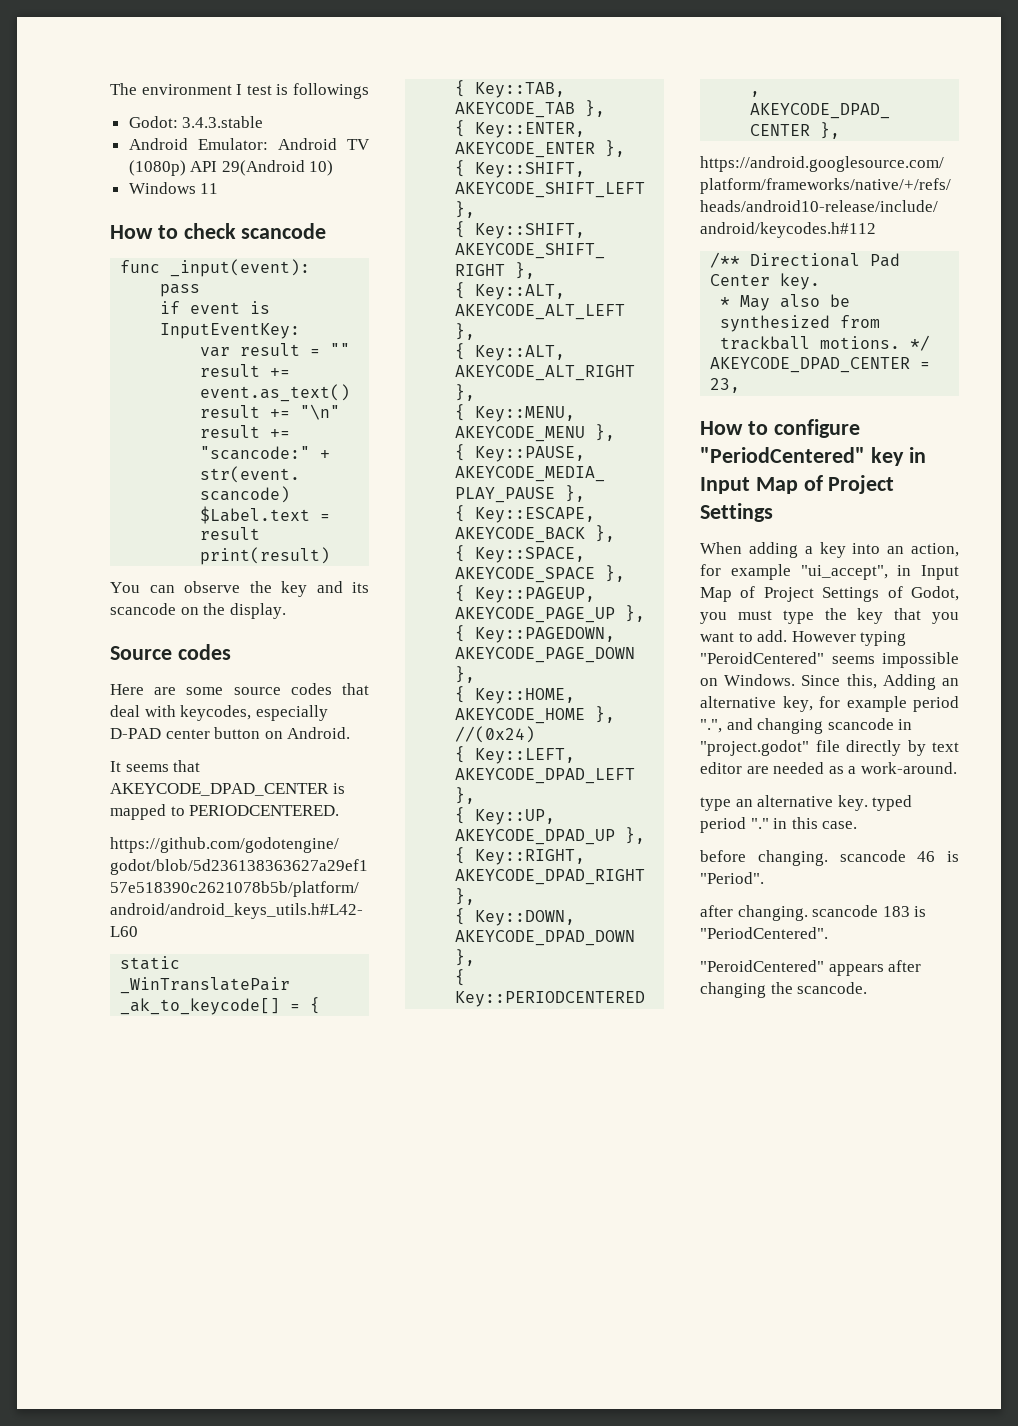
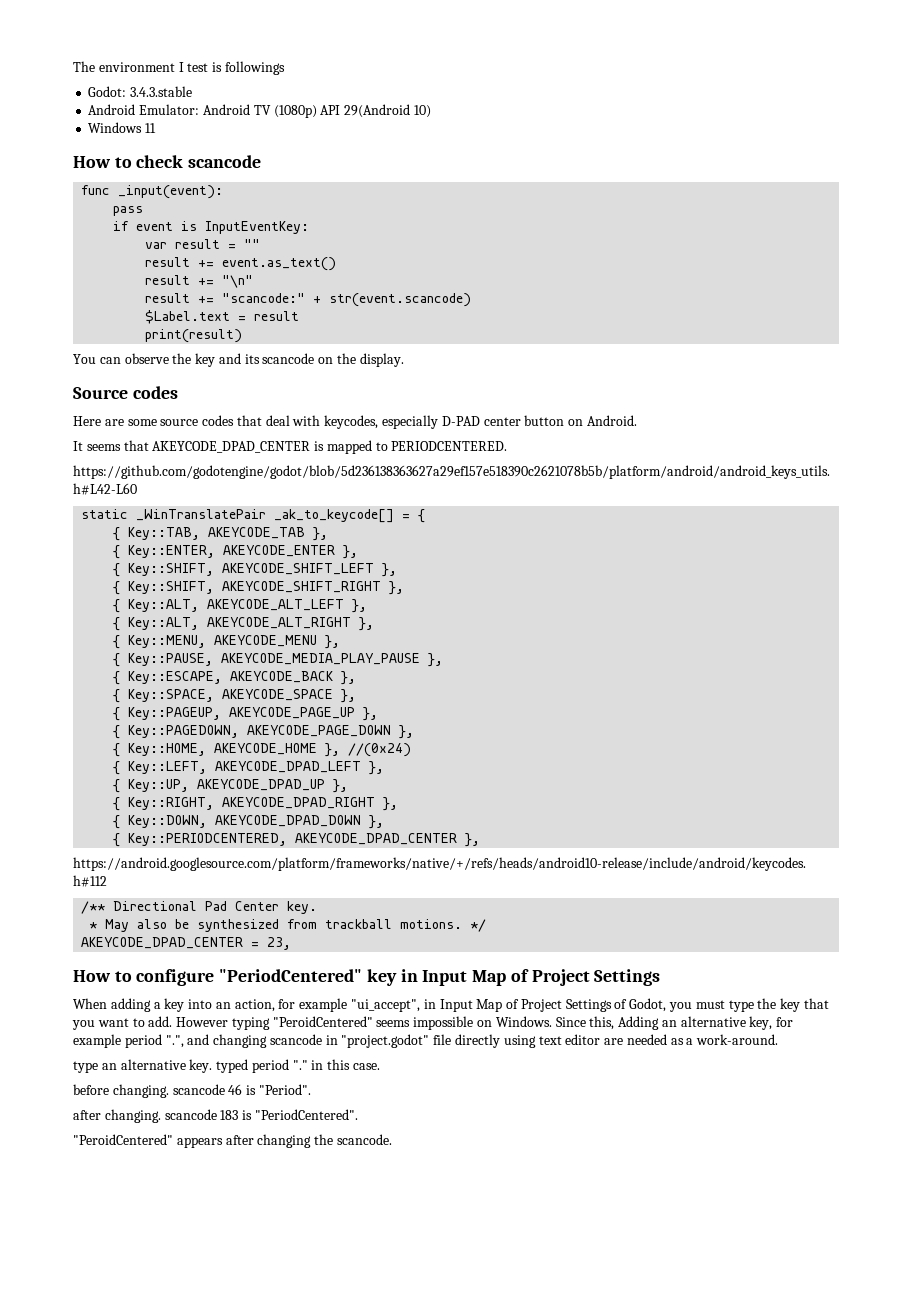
[907,740,926,756] by -> [503,1035,536,1048] using

